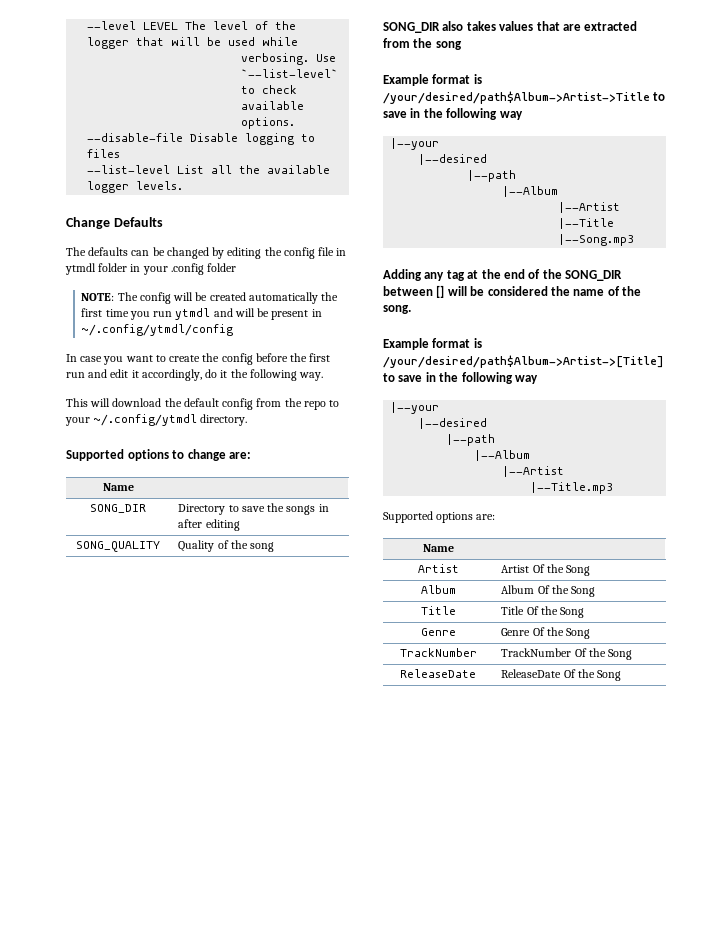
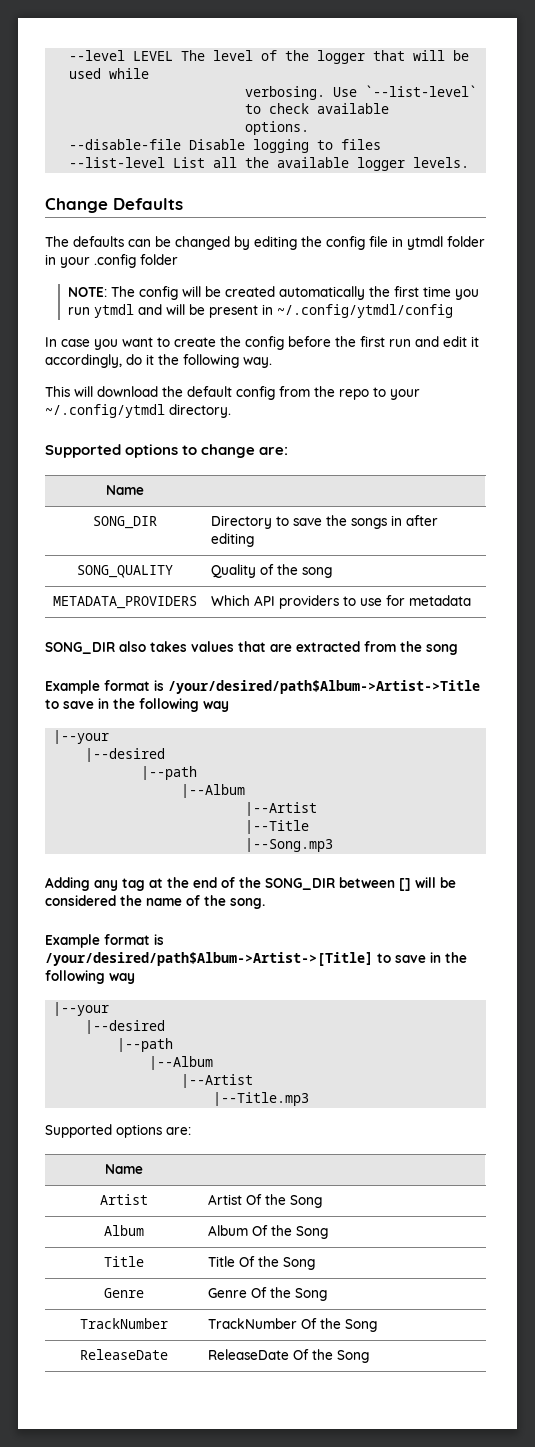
(275, 547) none -> [52,596,197,609] [211,595,472,609] // METADATA_PROVIDERS | Which API providers to use for metadata

